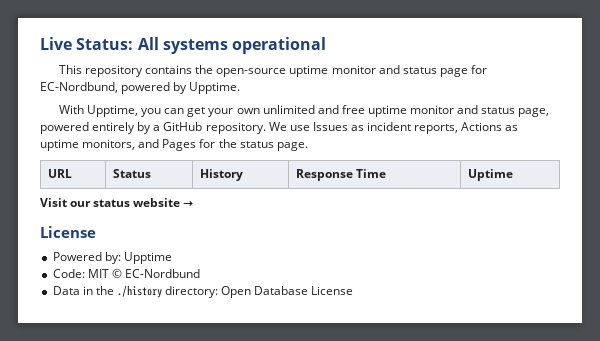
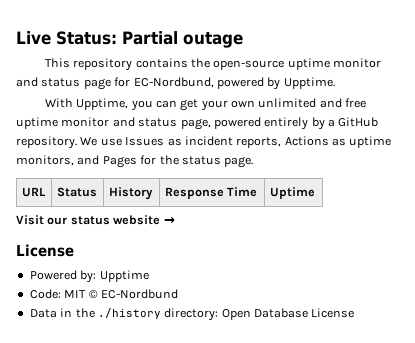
[137,37,327,54] All systems operational -> [122,31,243,48] Partial outage

